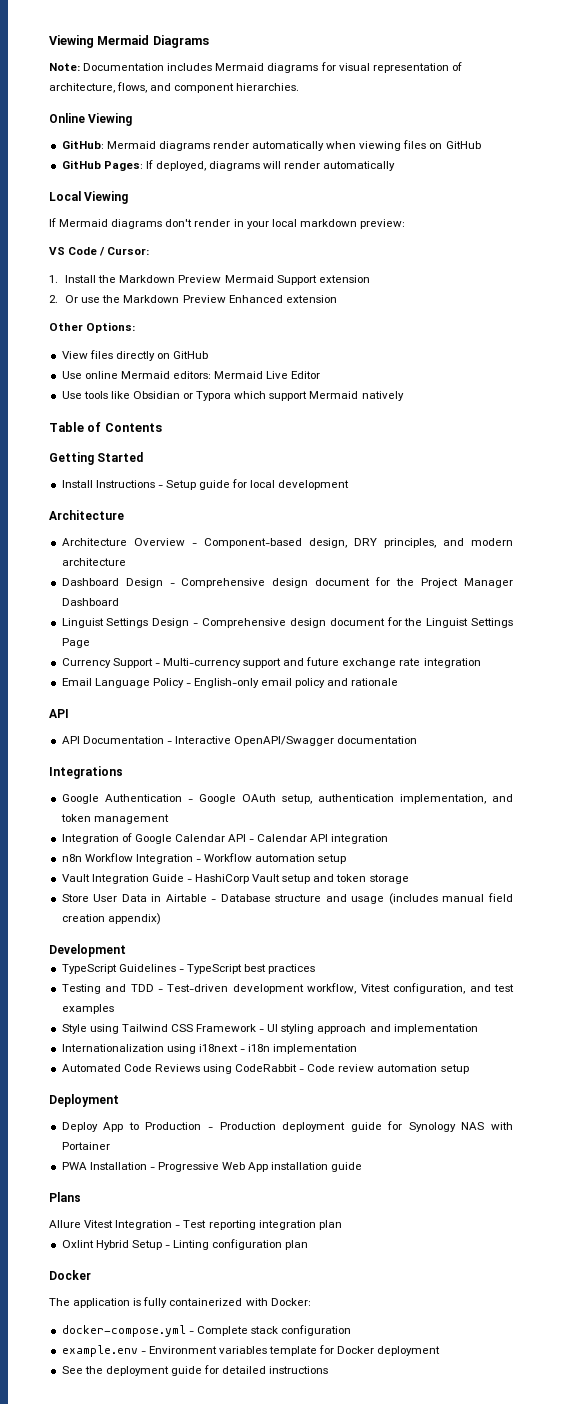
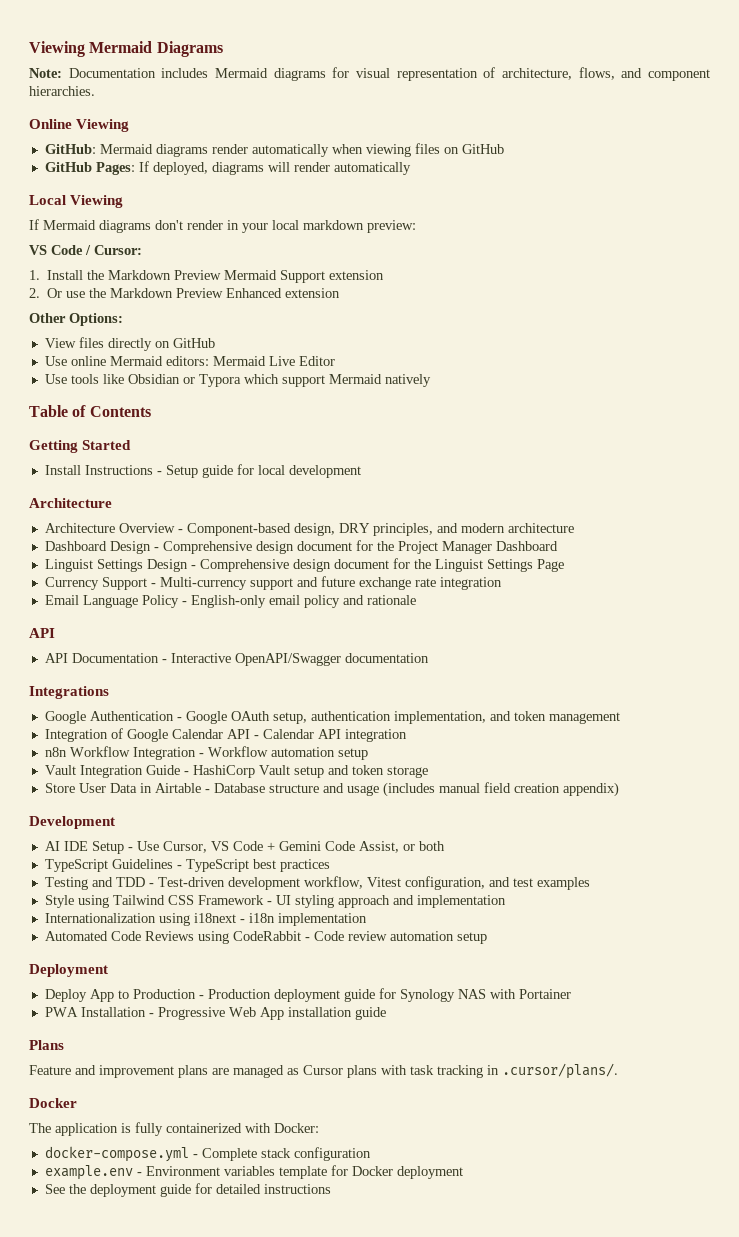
(126, 950) none -> [44,841,445,854] // AI IDE Setup - Use Cursor, VS Code + Gemini Code Assist, or both
[49,1220,342,1230] [61,1239,309,1250] Allure Vitest Integration - Test reporting integration plan // Oxlint Hybrid Setup - Linting configuration plan -> [29,1063,618,1079] Feature and improvement plans are managed as Cursor plans with task tracking in .cursor/plans/.

